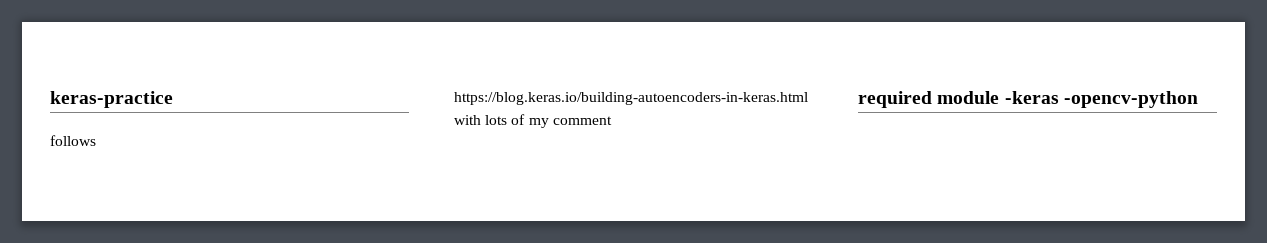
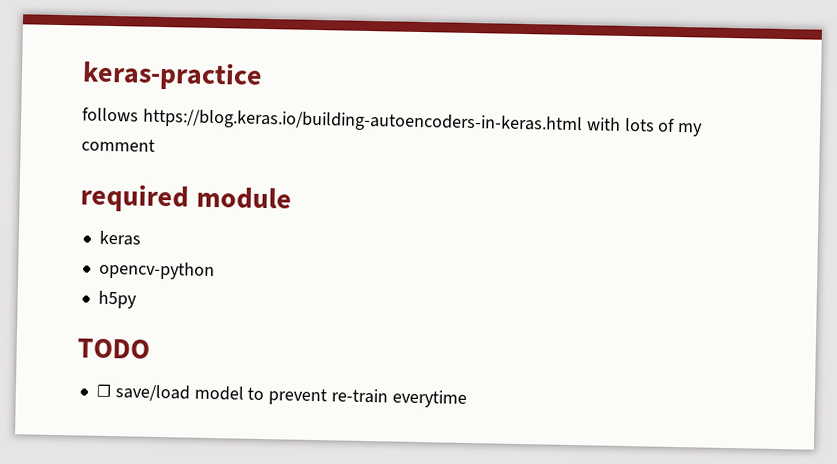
[1004,91,1198,108] -keras -opencv-python -> [98,230,141,246] [98,260,215,281] [97,290,137,309] [77,338,150,359] [95,383,467,408] // keras // opencv-python // h5py // TODO // ☐ save/load model to prevent re-train everytime

